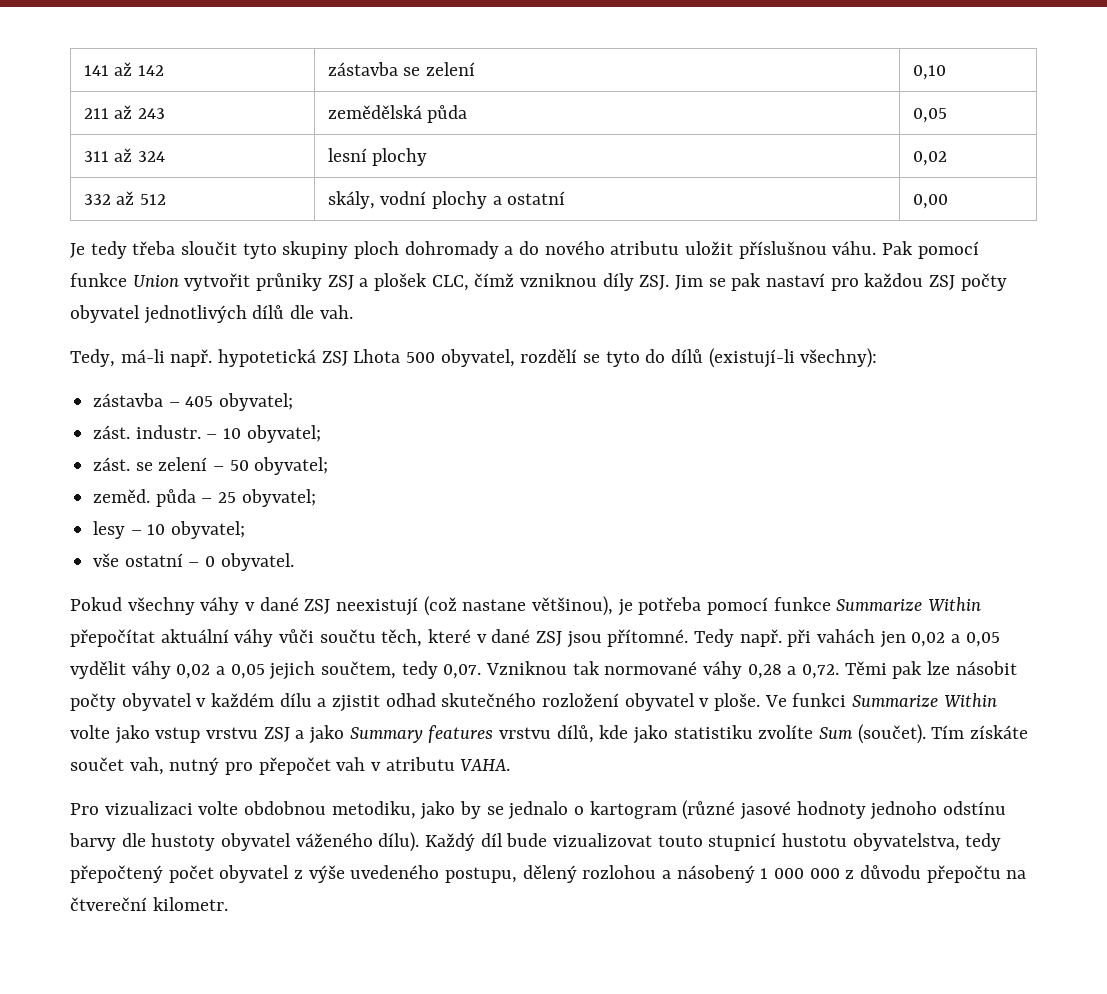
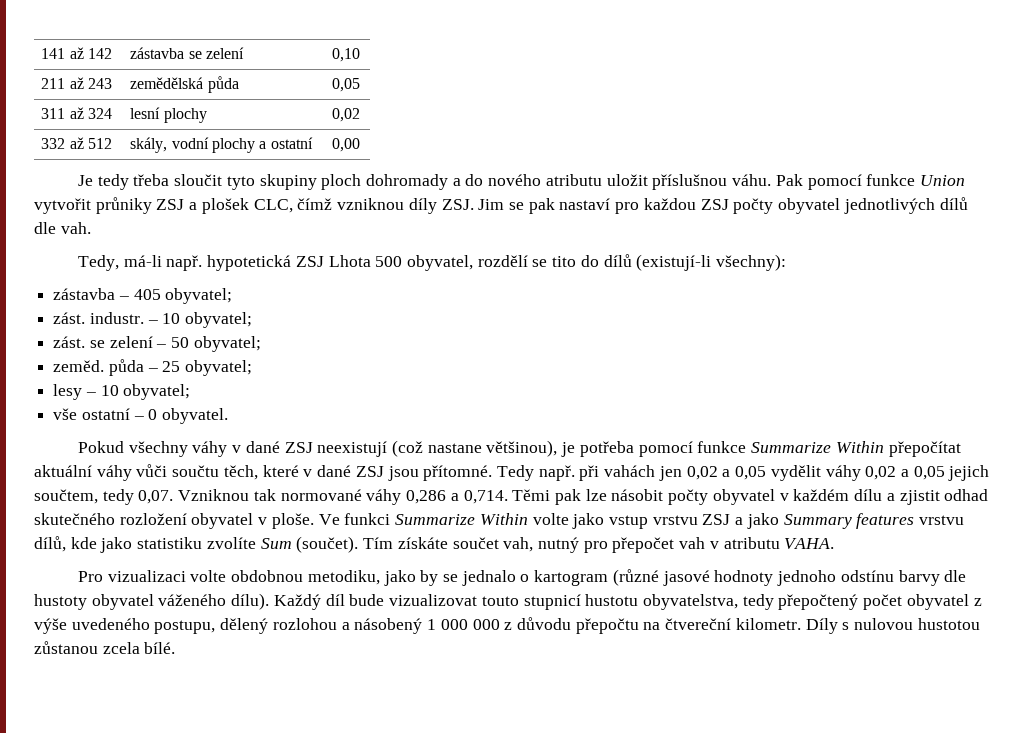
[605,351,640,367] tyto -> [552,256,577,267] tito
[747,664,840,679] 0,28 a 0,72. -> [406,490,508,504] 0,286 a 0,714.
(228, 904) none -> [805,618,980,634] [34,641,176,654] Díly s nulovou hustotou zůstanou zcela bílé.

